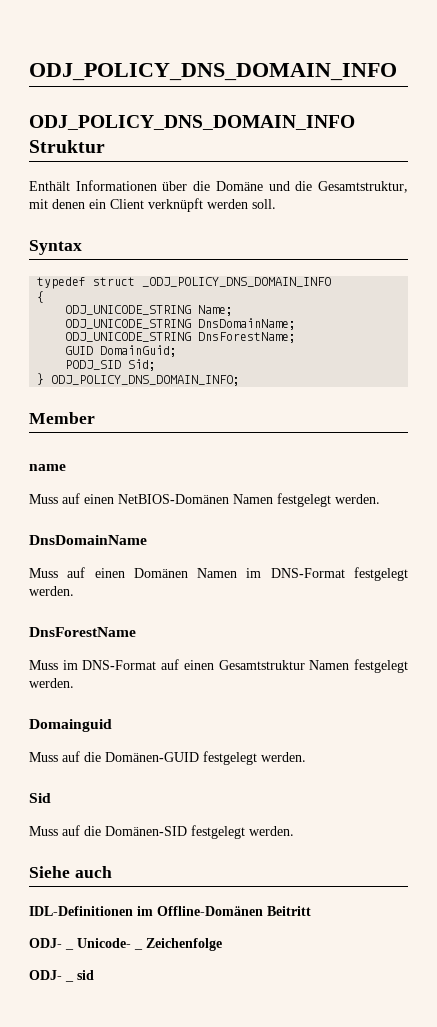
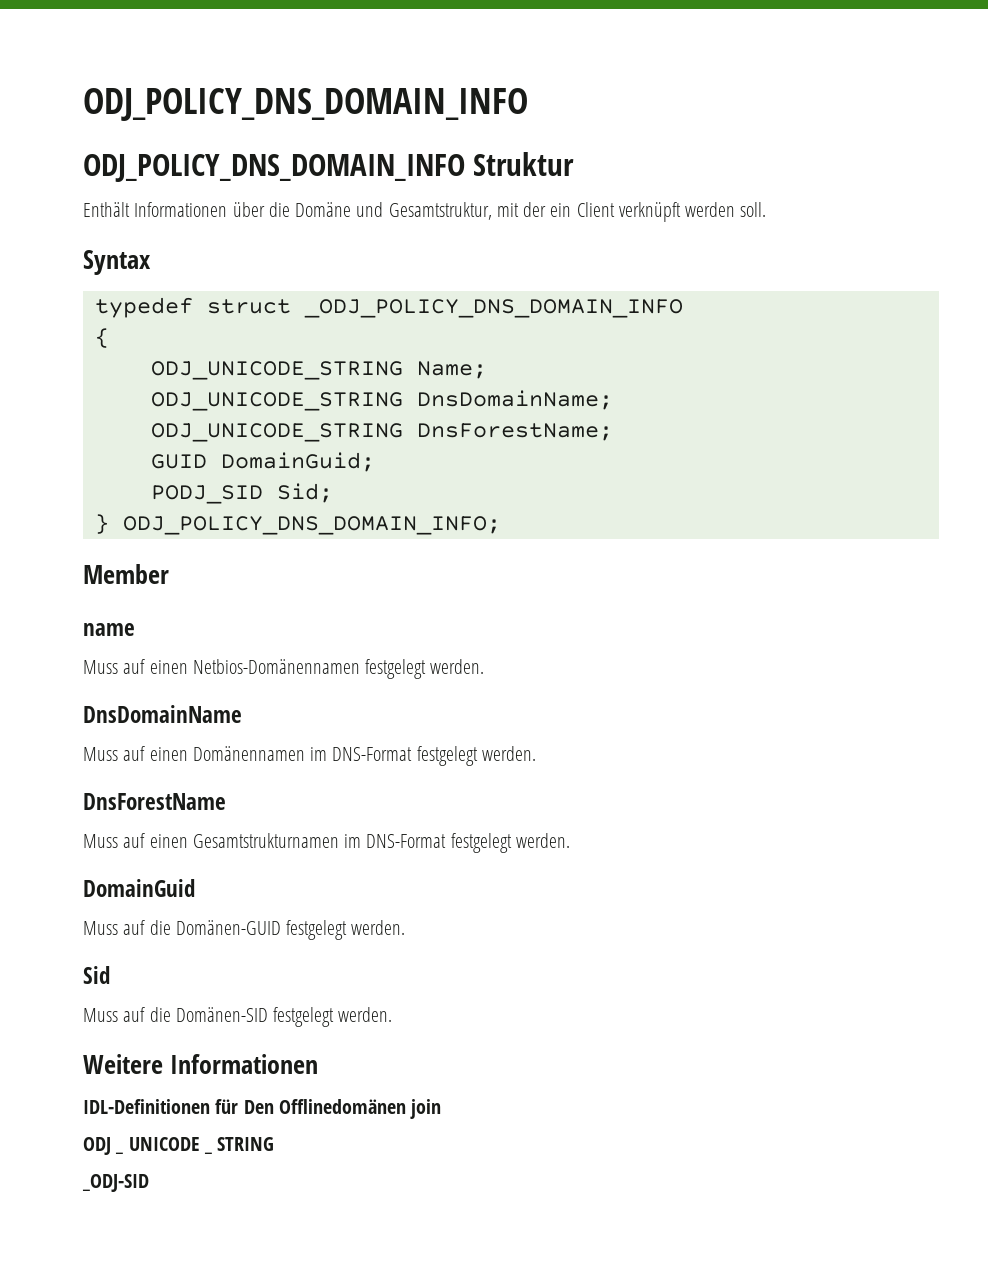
[295,181,313,191] die -> (384, 209) none
[52,199,85,209] denen -> [523,202,547,217] der
[118,494,273,504] NetBIOS-Domänen Namen -> [192,659,360,674] Netbios-Domänennamen
[133,568,238,578] Domänen Namen -> [192,746,305,761] Domänennamen
[62,659,408,673] [29,678,74,688] [29,719,112,732] im DNS-Format auf einen Gesamtstruktur Namen festgelegt werden. // Domainguid -> [123,833,570,853] [83,879,195,897] auf einen Gesamtstrukturnamen im DNS-Format festgelegt werden. // DomainGuid
[29,866,112,878] Siehe auch -> [83,1054,319,1074] Weitere Informationen
[137,906,311,916] [29,938,62,948] [65,948,74,950] [77,938,131,948] [134,938,222,951] [29,970,62,980] [65,980,74,982] [77,970,94,980] im Offline-Domänen Beitritt // ODJ- _ Unicode- _ Zeichenfolge // ODJ- _ sid -> [215,1099,442,1119] [83,1137,124,1155] [128,1137,200,1151] [203,1151,212,1154] [217,1137,275,1151] [82,1174,149,1192] für Den Offlinedomänen join // ODJ _ UNICODE _ STRING // _ODJ-SID

